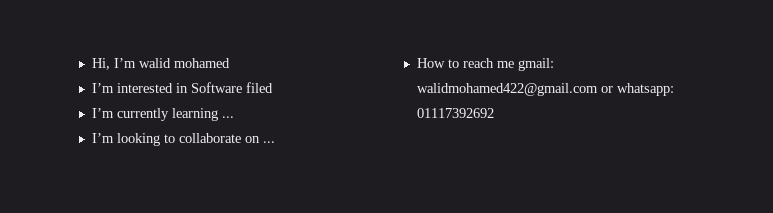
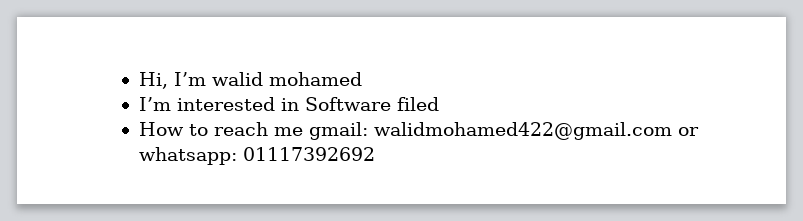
[91,108,234,121] [91,133,275,146] // I’m currently learning ... // I’m looking to collaborate on ... -> (439, 104) none

